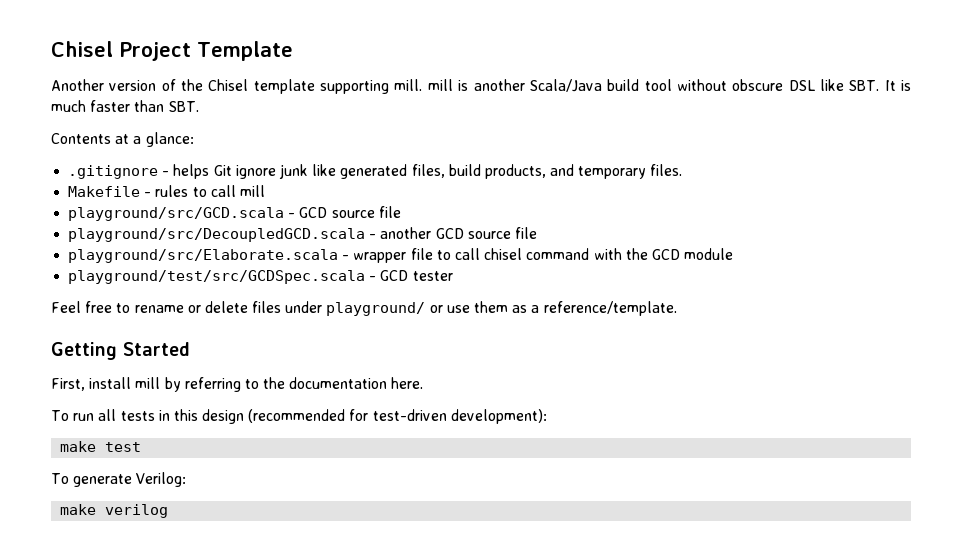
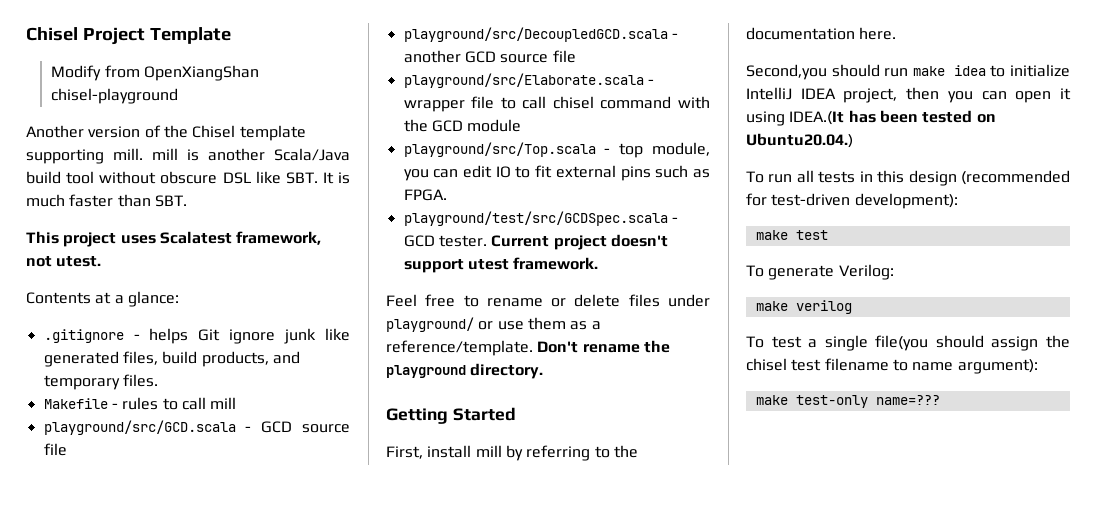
(293, 51) none -> [51,65,259,81] [51,88,179,104] // Modify from OpenXiangShan chisel-playground
(199, 106) none -> [26,231,322,247] [26,256,102,267] // This project uses Scalatest framework, not utest.
[68,270,453,284] playground/test/src/GCDSpec.scala - GCD tester -> [403,142,710,158] [403,165,710,181] [403,189,447,201] [403,211,678,226] [403,234,668,250] [403,257,599,273] playground/src/Top.scala - top module, you can edit IO to fit external pins such as FPGA. // playground/test/src/GCDSpec.scala - GCD tester. Current project doesn't support utest framework.
(677, 308) none -> [537,340,670,353] [386,363,544,379] Don't rename the playground directory.
(424, 383) none -> [746,64,1070,80] [746,87,1071,103] [746,110,996,126] [746,133,853,148] // Second,you should run make idea to initialize IntelliJ IDEA project, then you can open it using IDEA.(It has been tested on Ubuntu20.04.)
(169, 511) none -> [746,335,1070,351] [746,358,1038,374] [755,395,940,408] // To test a single file(you should assign the chisel test filename to name argument): // make test-only name=???

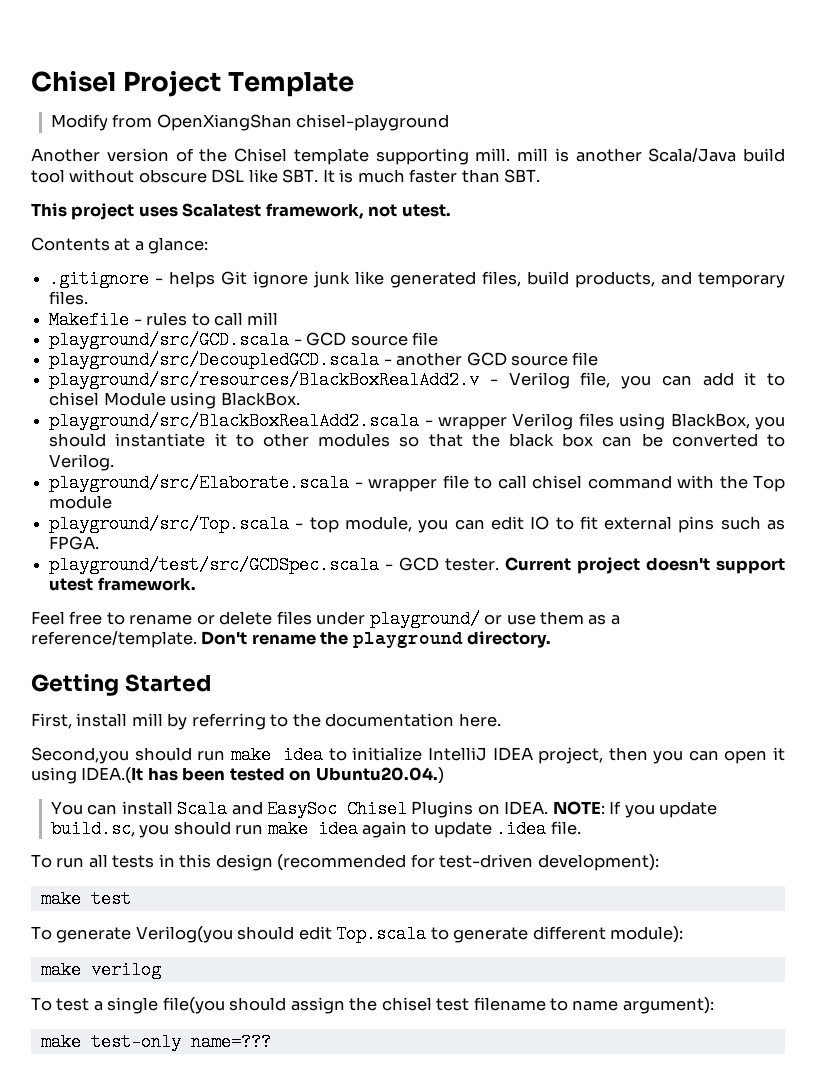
(576, 56) none -> [49,371,786,389] [49,392,300,409] [49,412,785,430] [49,433,785,447] [49,454,115,471] // playground/src/resources/BlackBoxRealAdd2.v - Verilog file, you can add it to chisel Module using BlackBox. // playground/src/BlackBoxRealAdd2.scala - wrapper Verilog files using BlackBox, you should instantiate it to other modules so that the black box can be converted to Verilog.
[431,120,463,132] GCD -> [753,475,786,492] Top
(853, 140) none -> [50,800,718,818] [50,820,581,838] // You can install Scala and EasySoc Chisel Plugins on IDEA. NOTE: If you update build.sc, you should run make idea again to update .idea file.
[838,264,894,280] Verilog: -> [135,925,684,943] Verilog(you should edit Top.scala to generate different module):

